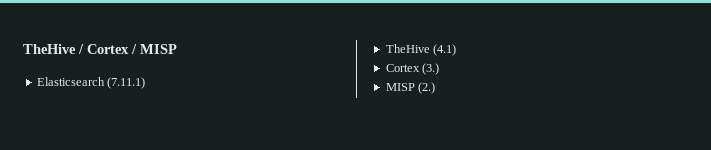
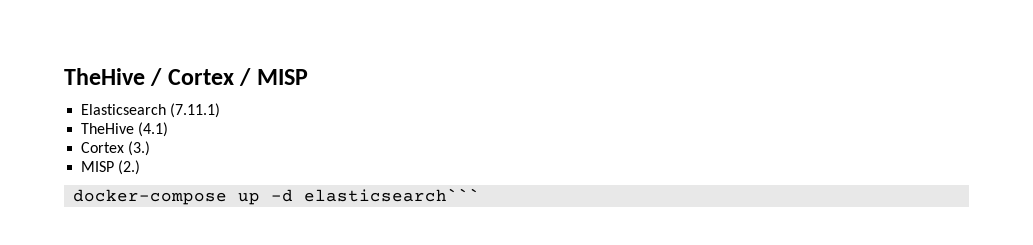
(436, 88) none -> [73,188,481,205] // docker-compose up -d elasticsearch```

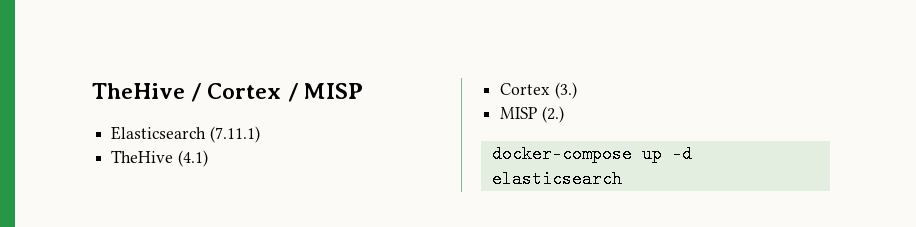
[304,188,481,202] elasticsearch``` -> [491,170,622,188] elasticsearch

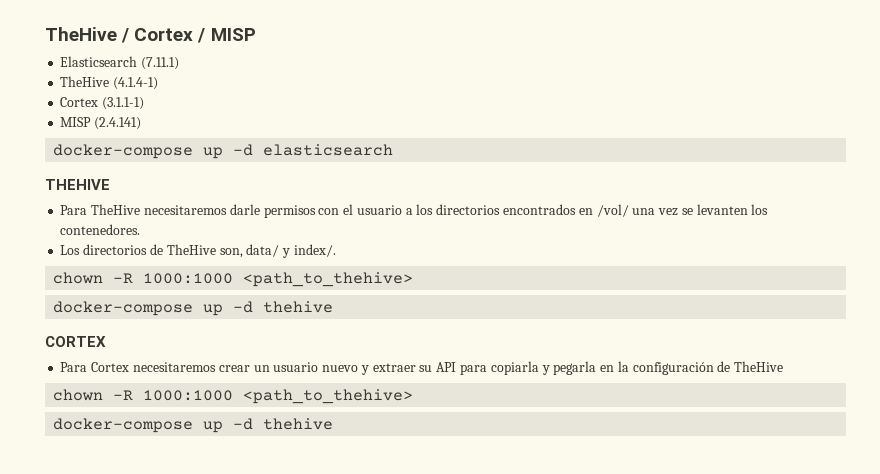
[177,150,208,167] [500,82,577,99] [500,106,564,123] (4.1) // Cortex (3.) // MISP (2.) -> [113,77,159,90] [60,97,145,110] [60,117,142,130] (4.1.4-1) // Cortex (3.1.1-1) // MISP (2.4.141)
(622, 179) none -> [45,179,110,190] [60,204,769,218] [60,224,141,235] [60,244,336,258] [53,272,414,287] [53,301,334,316] [45,336,106,347] [60,361,784,375] [53,389,414,404] [53,418,334,433] // THEHIVE // Para TheHive necesitaremos darle permisos con el usuario a los directorios encontrados en /vol/ una vez se levanten los contenedores. // Los directorios de TheHive son, data/ y index/. // chown -R 1000:1000 <path_to_thehive> // docker-compose up -d thehive // CORTEX // Para Cortex necesitaremos crear un usuario nuevo y extraer su API para copiarla y pegarla en la configuración de TheHive // chown -R 1000:1000 <path_to_thehive> // docker-compose up -d thehive

